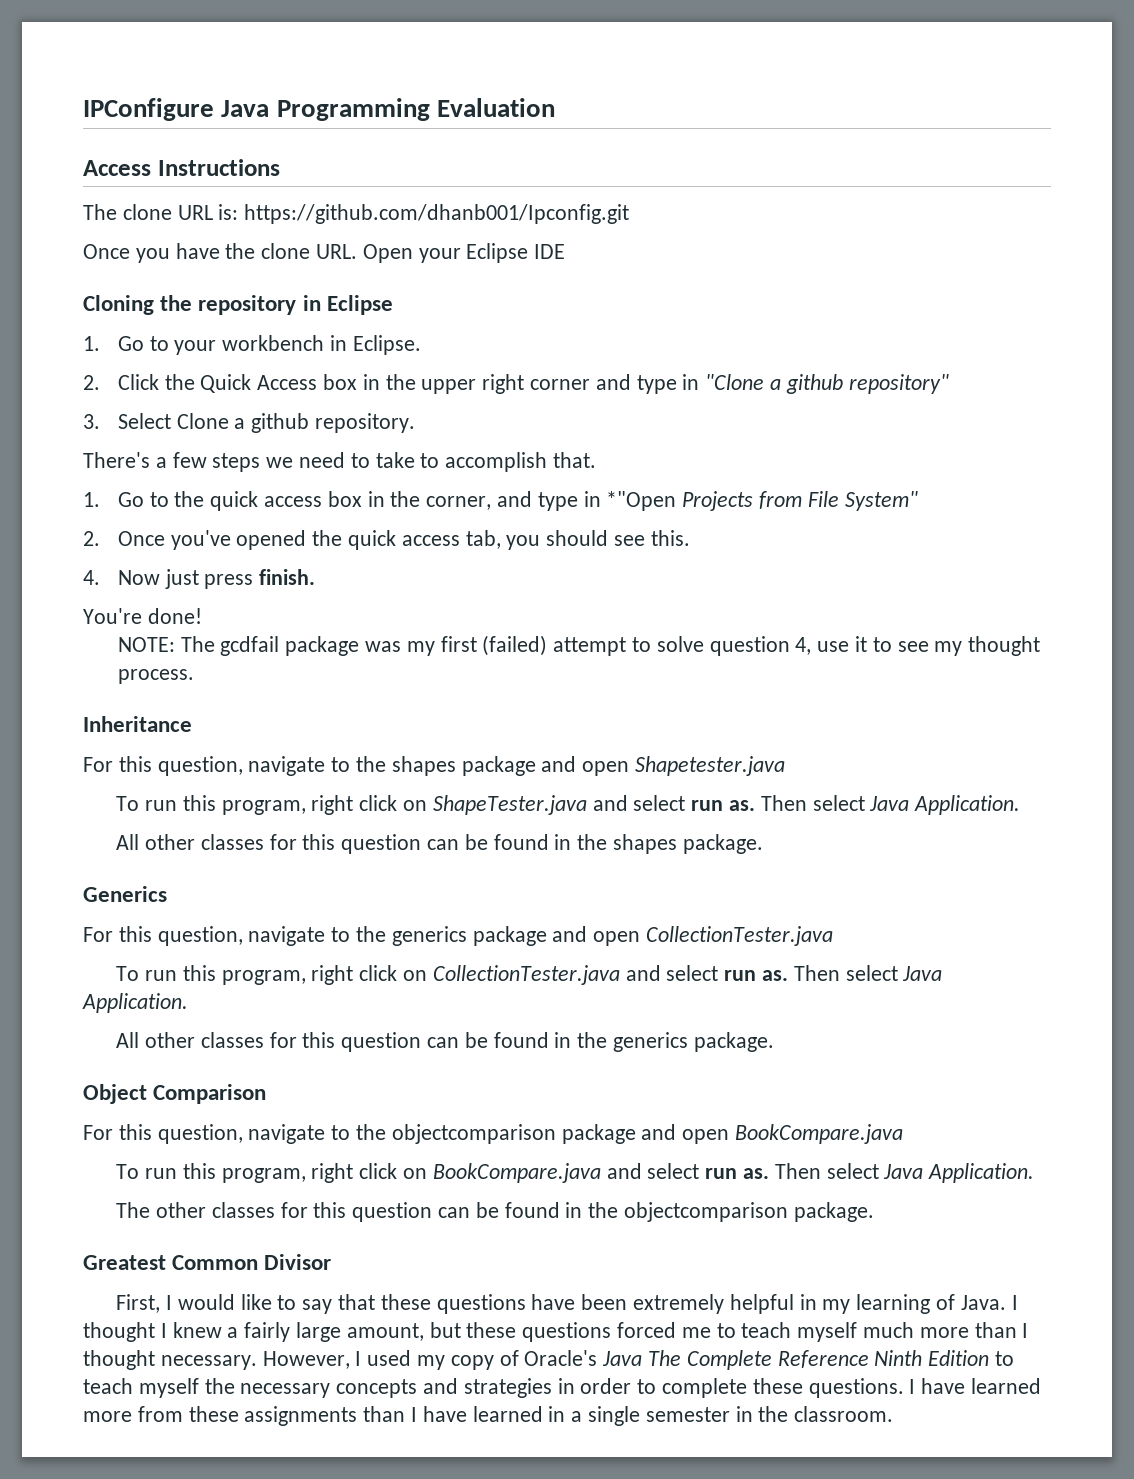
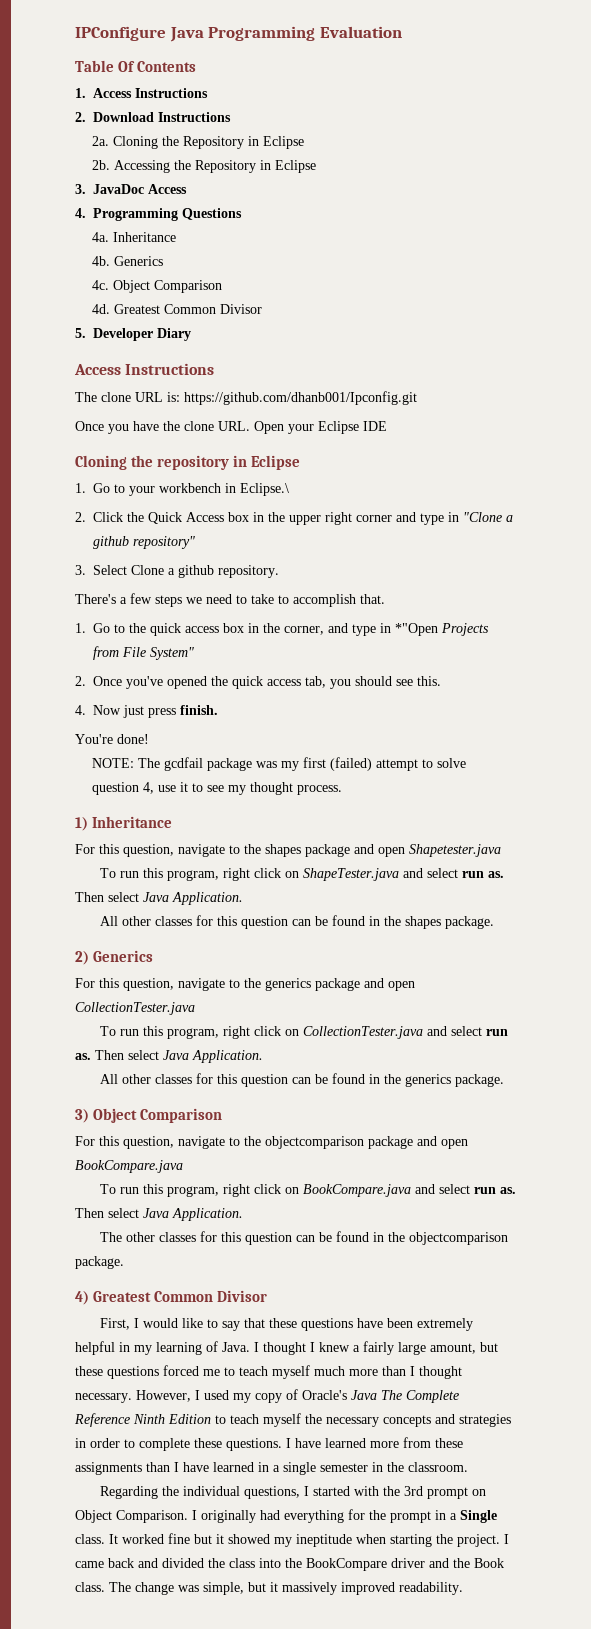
(555, 107) none -> [75,60,196,72] [75,88,208,98] [75,112,231,122] [91,136,304,149] [91,160,316,173] [75,184,187,194] [75,208,242,221] [91,232,176,242] [91,256,163,266] [91,280,222,293] [91,304,262,314] [75,328,191,341] // Table Of Contents // 1. Access Instructions // 2. Download Instructions // 2a. Cloning the Repository in Eclipse // 2b. Accessing the Repository in Eclipse // 3. JavaDoc Access // 4. Programming Questions // 4a. Inheritance // 4b. Generics // 4c. Object Comparison // 4d. Greatest Common Divisor // 5. Developer Diary
[352,335,421,355] Eclipse. -> [240,483,289,496] Eclipse.\
(194, 676) none -> [75,817,88,831] 1)
(763, 844) none -> [75,951,89,965] 2)
(774, 1042) none -> [75,1109,89,1123] 3)
(874, 1212) none -> [75,1291,89,1305] 4)
(894, 1414) none -> [99,1486,486,1499] [75,1509,497,1523] [75,1533,509,1547] [75,1558,504,1571] [75,1582,463,1595] // Regarding the individual questions, I started with the 3rd prompt on Object Comparison. I originally had everything for the prompt in a Single class. It worked fine but it showed my ineptitude when starting the project. I came back and divided the class into the BookCompare driver and the Book class. The change was simple, but it massively improved readability.

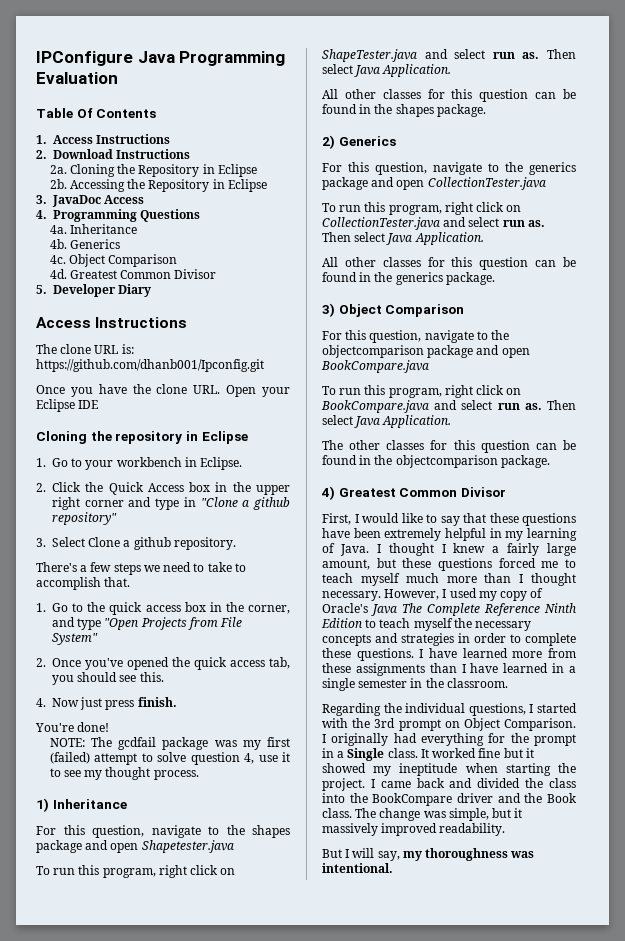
[240,483,289,496] Eclipse.\ -> [200,457,243,470] Eclipse.
[380,623,438,636] in *"Open -> [104,618,139,630] "Open
(463, 1588) none -> [322,848,535,861] [322,863,393,873] // But I will say, my thoroughness was intentional.

